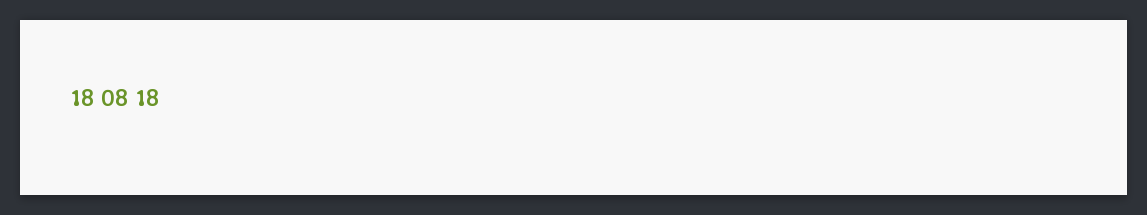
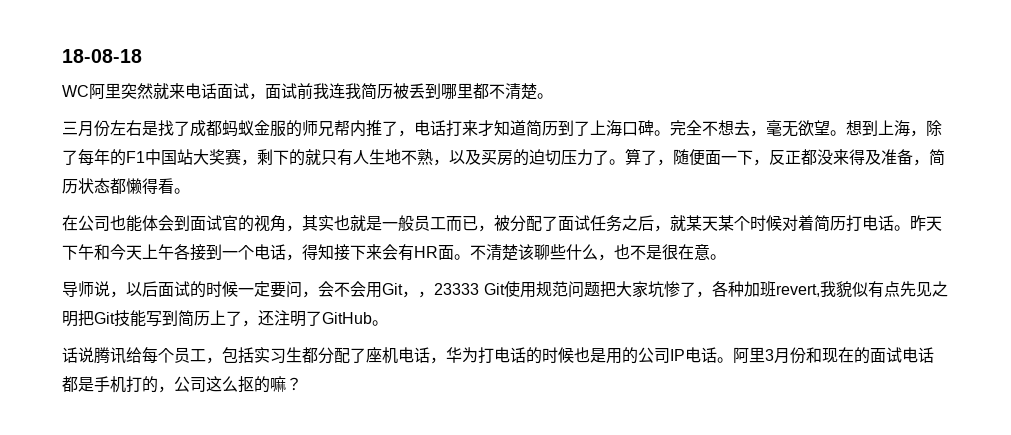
[70,89,159,106] 18 08 18 -> [62,49,142,63] [62,83,553,100] [62,120,942,137] [62,148,945,166] [62,178,190,194] [62,215,942,232] [62,244,726,261] [62,281,948,298] [62,310,388,327] [62,347,934,364] [62,376,302,393] 18-08-18 // WC阿里突然就来电话面试，面试前我连我简历被丢到哪里都不清楚。 // 三月份左右是找了成都蚂蚁金服的师兄帮内推了，电话打来才知道简历到了上海口碑。完全不想去，毫无欲望。想到上海，除了每年的F1中国站大奖赛，剩下的就只有人生地不熟，以及买房的迫切压力了。算了，随便面一下，反正都没来得及准备，简历状态都懒得看。 // 在公司也能体会到面试官的视角，其实也就是一般员工而已，被分配了面试任务之后，就某天某个时候对着简历打电话。昨天下午和今天上午各接到一个电话，得知接下来会有HR面。不清楚该聊些什么，也不是很在意。 // 导师说，以后面试的时候一定要问，会不会用Git，，23333 Git使用规范问题把大家坑惨了，各种加班revert,我貌似有点先见之明把Git技能写到简历上了，还注明了GitHub。 // 话说腾讯给每个员工，包括实习生都分配了座机电话，华为打电话的时候也是用的公司IP电话。阿里3月份和现在的面试电话都是手机打的，公司这么抠的嘛？

